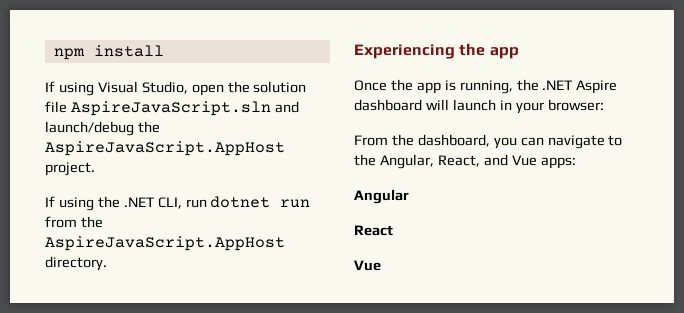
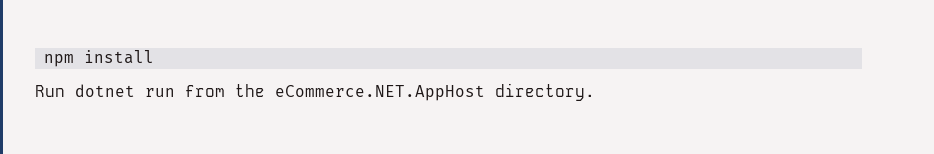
[45,81,307,96] [45,101,299,116] [45,121,160,136] [45,141,285,156] [45,162,95,176] [45,196,207,211] If using Visual Studio, open the solution file AspireJavaScript.sln and launch/debug the AspireJavaScript.AppHost project. // If using the .NET CLI, run -> [35,85,65,97] Run
[45,236,285,251] AspireJavaScript.AppHost -> [275,85,485,101] eCommerce.NET.AppHost
[354,43,519,59] [354,79,618,94] [354,99,604,114] [354,134,623,149] [354,154,576,169] [354,189,409,204] [354,225,393,236] [354,260,381,271] // Experiencing the app // Once the app is running, the .NET Aspire dashboard will launch in your browser: // From the dashboard, you can navigate to the Angular, React, and Vue apps: // Angular // React // Vue -> (595, 92) none

